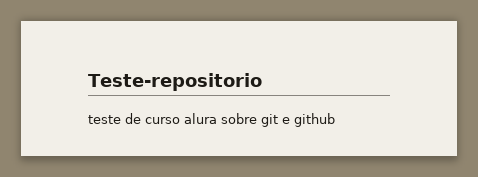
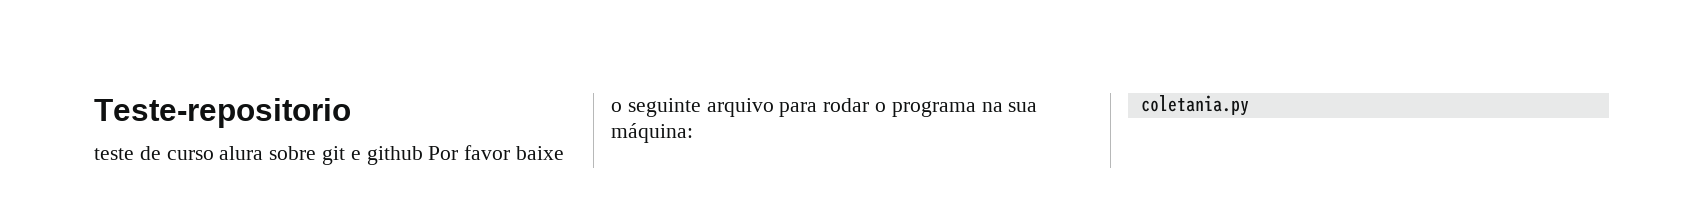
(335, 120) none -> [428,145,565,160] [611,98,1038,117] [611,123,693,143] [1140,95,1249,116] Por favor baixe o seguinte arquivo para rodar o programa na sua máquina: // coletania.py

